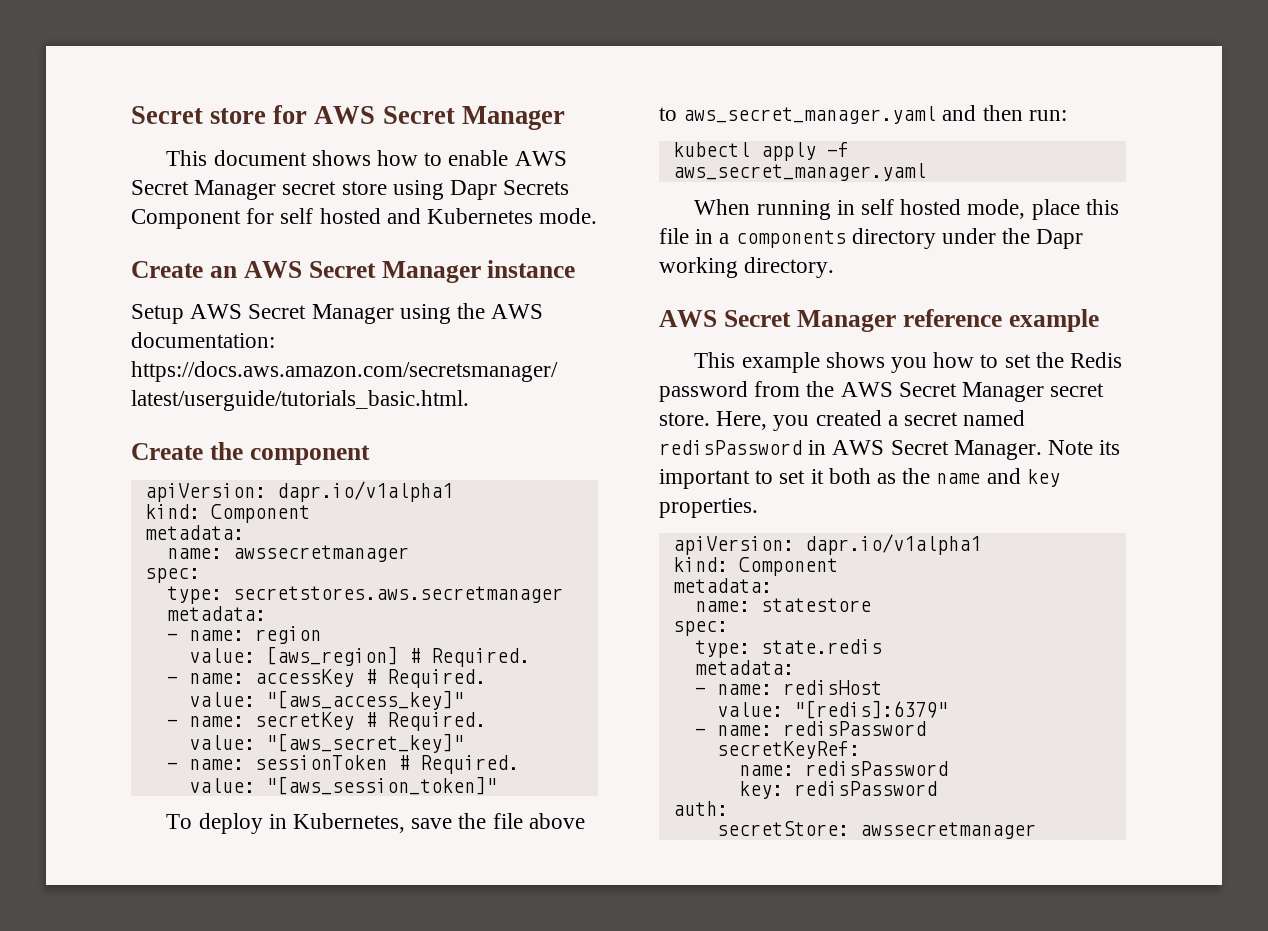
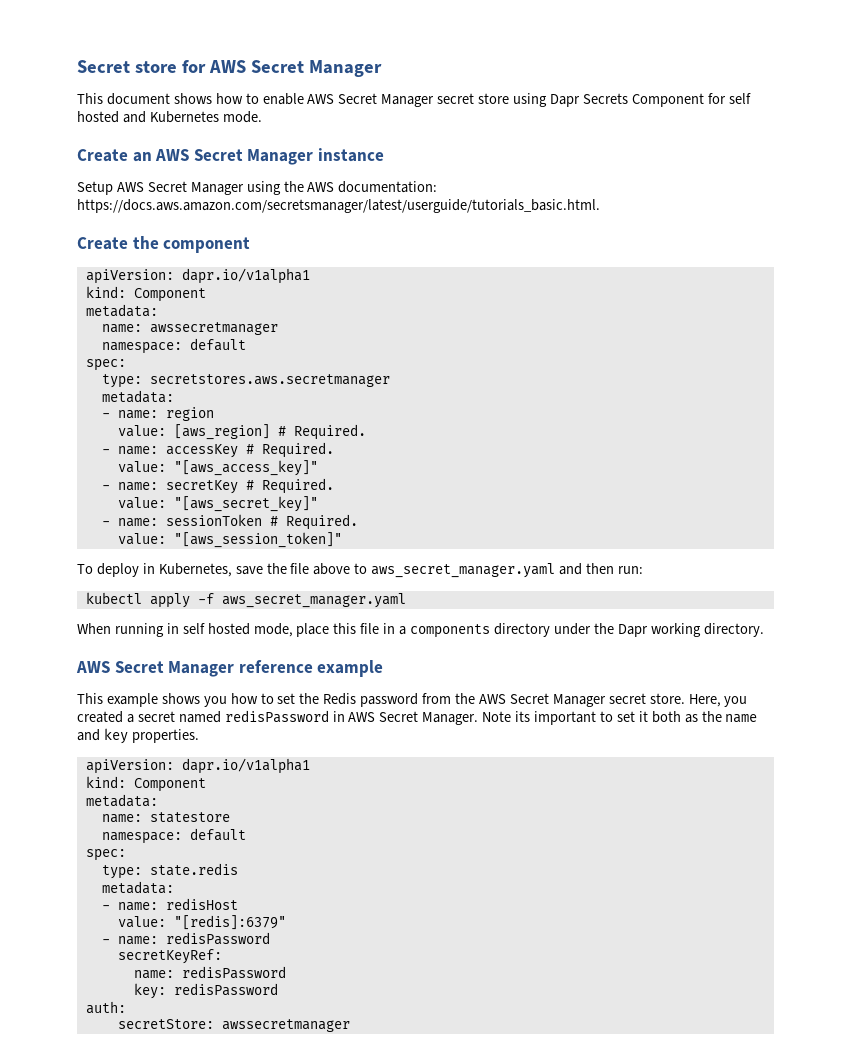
(409, 553) none -> [101,338,246,354] // namespace: default
(871, 605) none -> [101,828,246,844] // namespace: default

